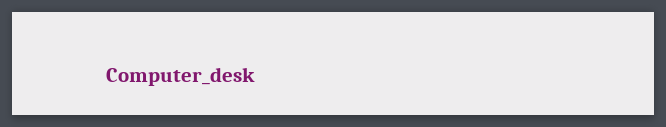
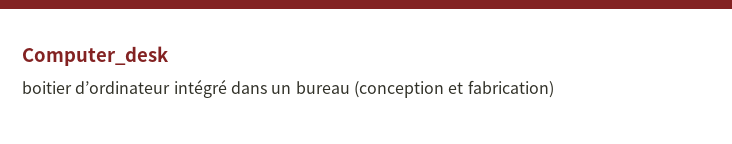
(255, 76) none -> [22,79,554,98] // boitier d’ordinateur intégré dans un bureau (conception et fabrication)

